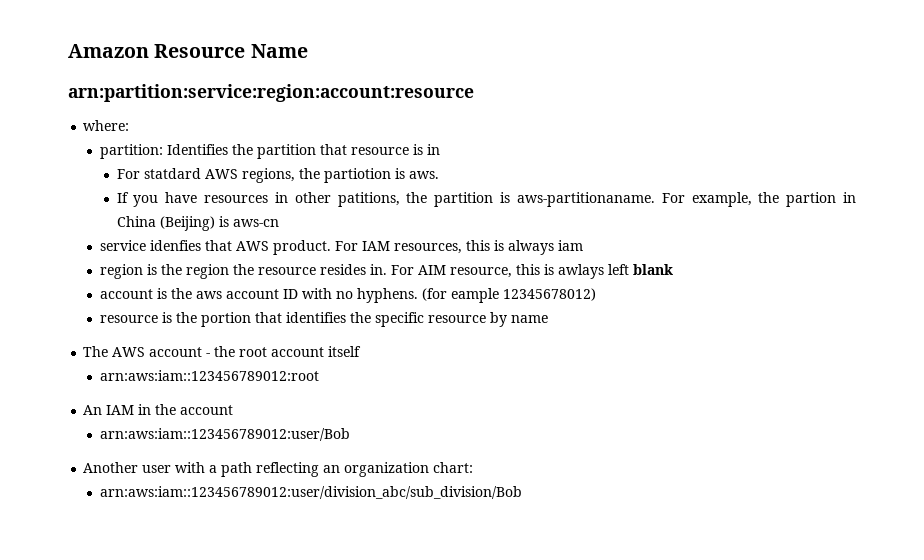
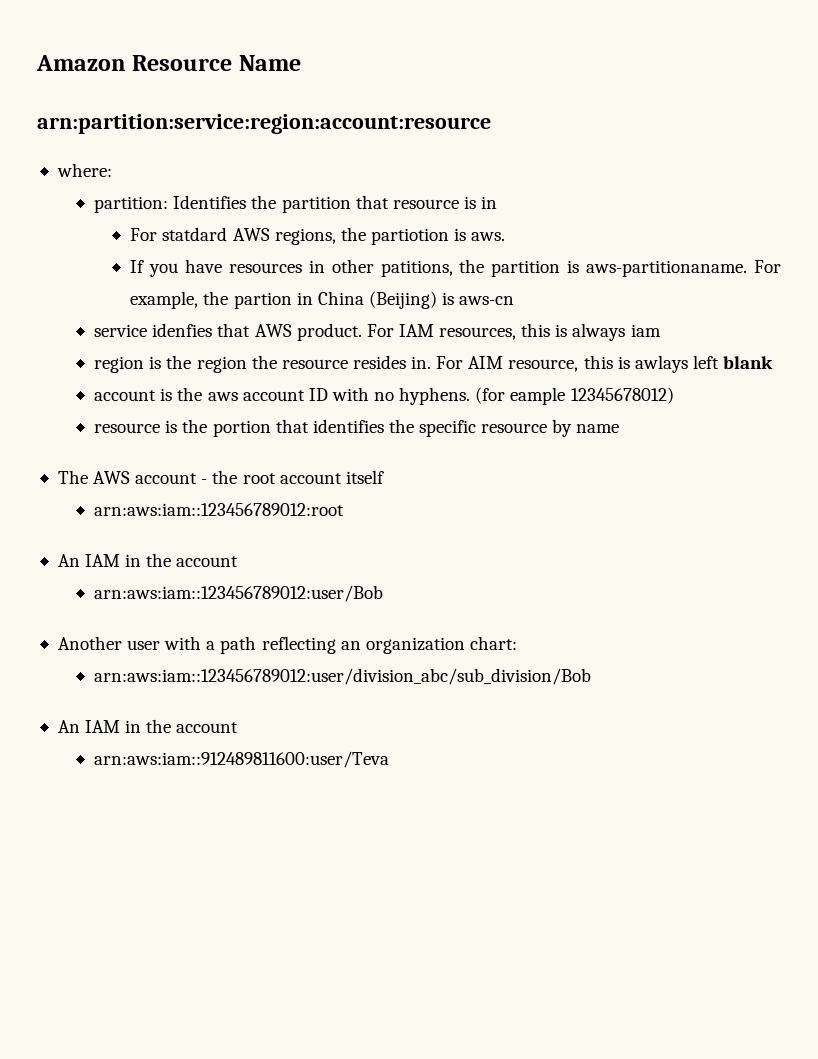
(523, 492) none -> [57,719,239,733] [94,751,390,768] // An IAM in the account // arn:aws:iam::912489811600:user/Teva

